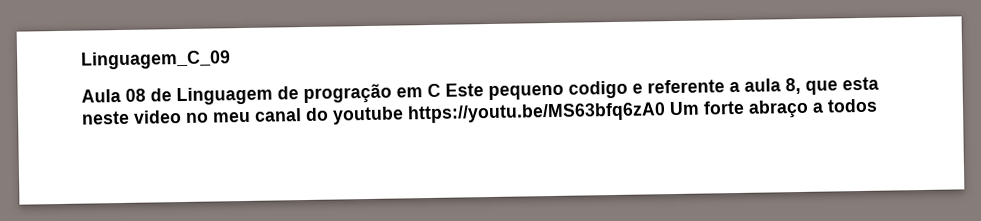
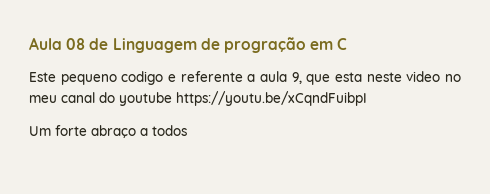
[81,50,231,70] Linguagem_C_09 // -> (29, 43) none
(441, 90) none -> (348, 44) //
[785,77,801,95] 8, -> [291,72,302,84] 9,
[407,102,666,124] https://youtu.be/MS63bfq6zA0 -> [176,91,367,106] https://youtu.be/xCqndFuibpI //

